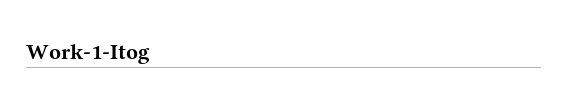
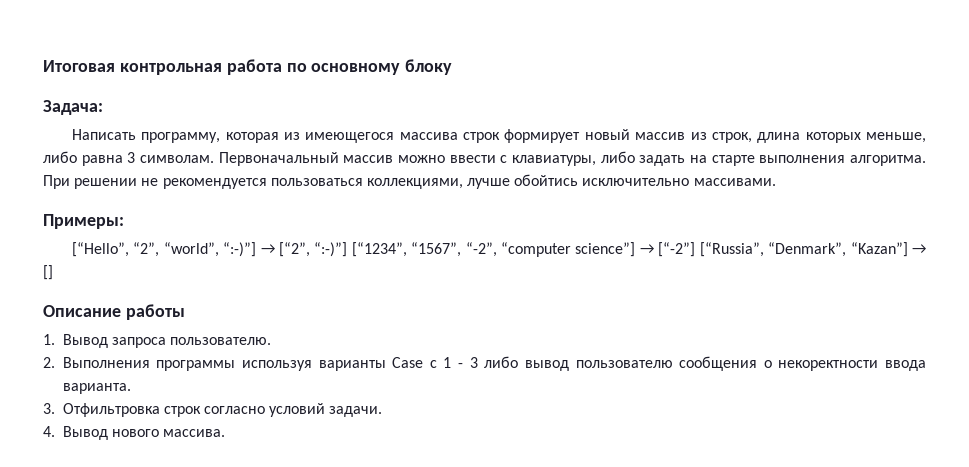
[26,44,150,64] Work-1-Itog -> [43,59,453,75] [43,100,103,115] [71,129,927,143] [43,151,926,166] [43,174,776,189] [43,214,124,229] [71,242,926,257] [43,265,53,280] [43,304,185,320] [43,334,272,348] [43,356,927,371] [62,383,131,394] [43,403,383,417] [43,426,226,440] Итоговая контрольная работа по основному блоку // Задача: // Написать программу, которая из имеющегося массива строк формирует новый массив из строк, длина которых меньше, либо равна 3 символам. Первоначальный массив можно ввести с клавиатуры, либо задать на старте выполнения алгоритма. При решении не рекомендуется пользоваться коллекциями, лучше обойтись исключительно массивами. // Примеры: // [“Hello”, “2”, “world”, “:-)”] → [“2”, “:-)”] [“1234”, “1567”, “-2”, “computer science”] → [“-2”] [“Russia”, “Denmark”, “Kazan”] → [] // Описание работы // 1. Вывод запроса пользователю. // 2. Выполнения программы используя варианты Case с 1 - 3 либо вывод пользователю сообщения о некоректности ввода варианта. // 3. Отфильтровка строк согласно условий задачи. // 4. Вывод нового массива.

